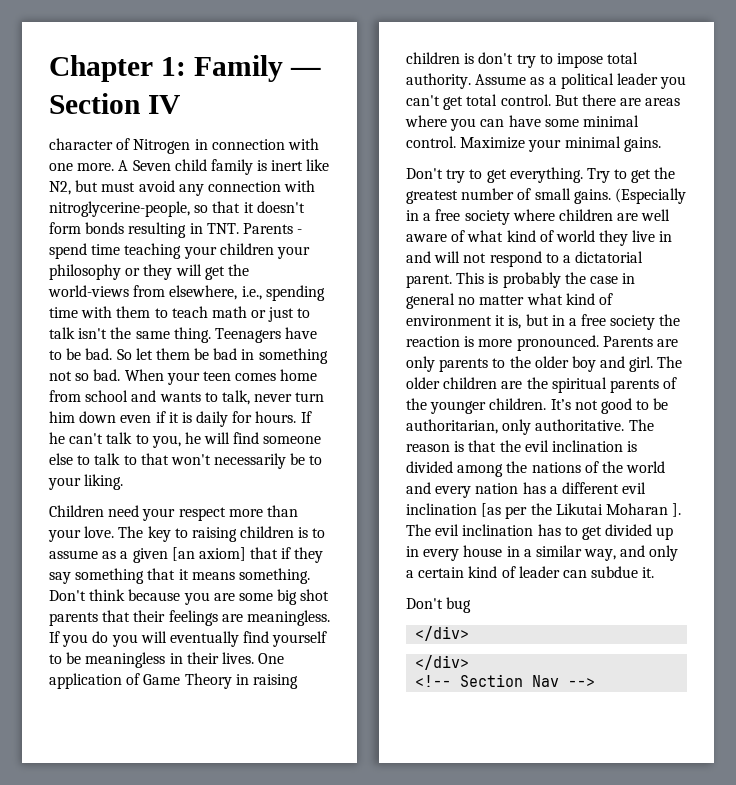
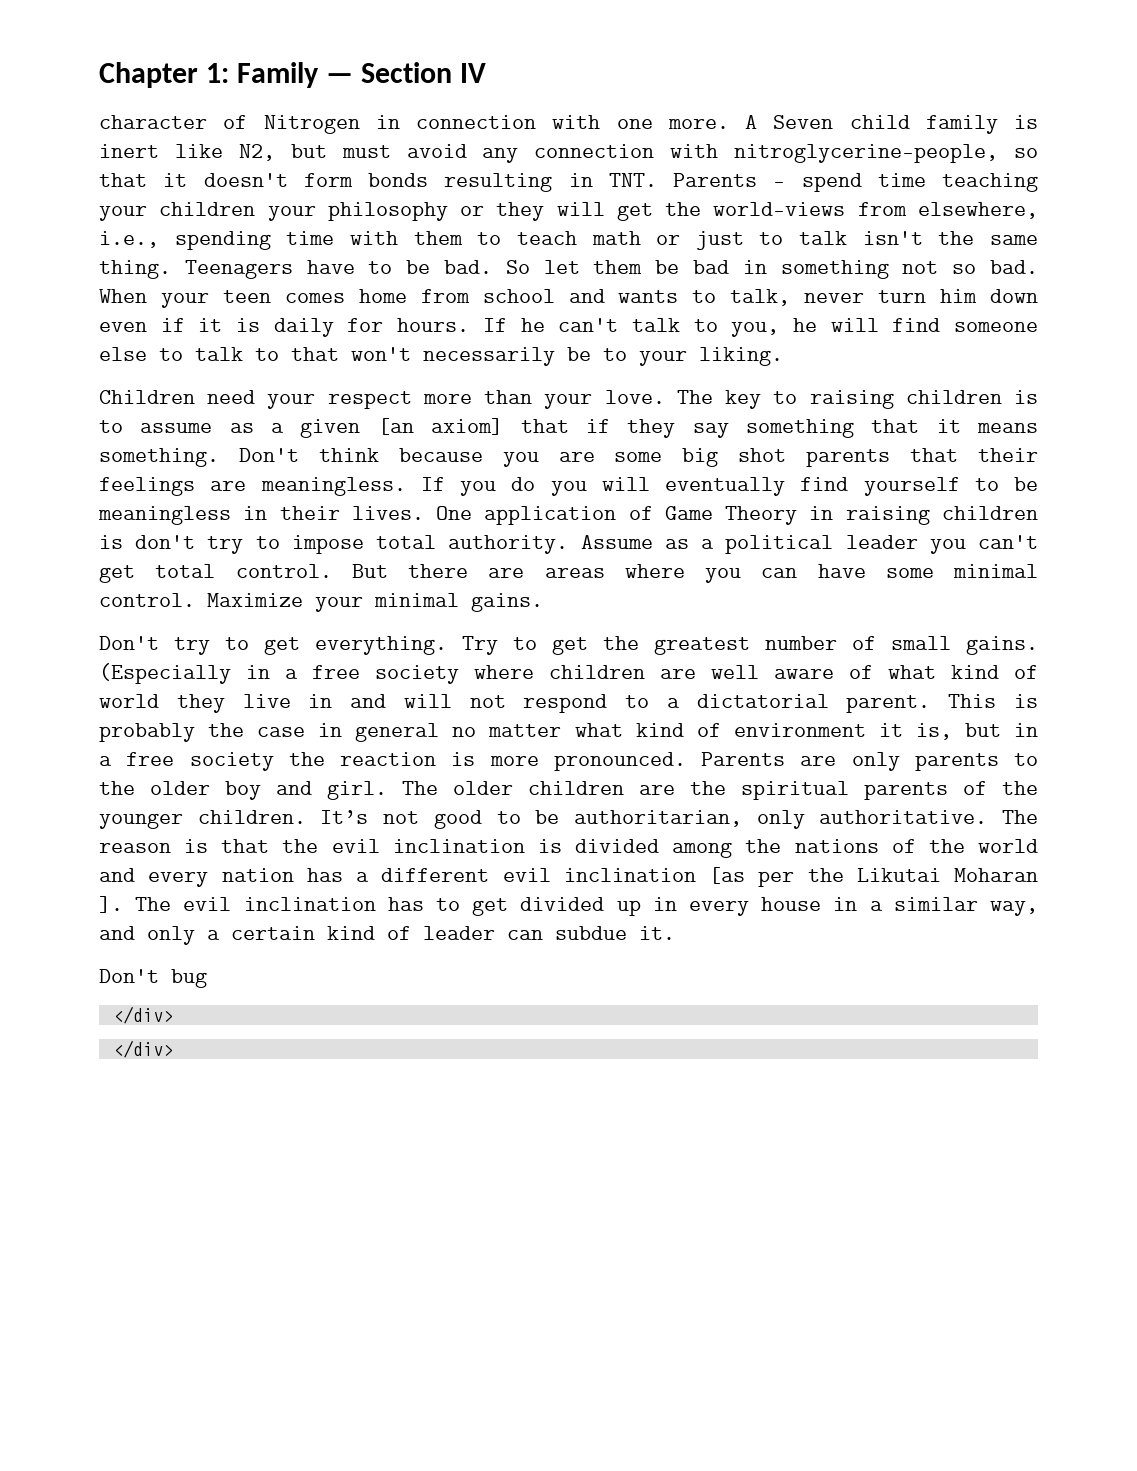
[415,674,596,687] // <!-- Section Nav --> -> (173, 1049) none

